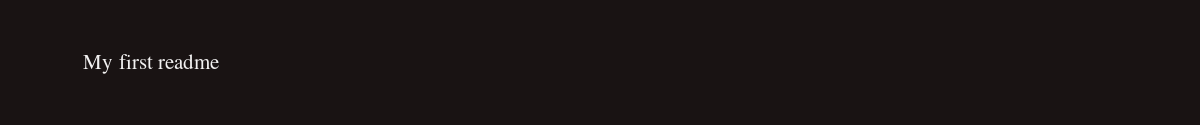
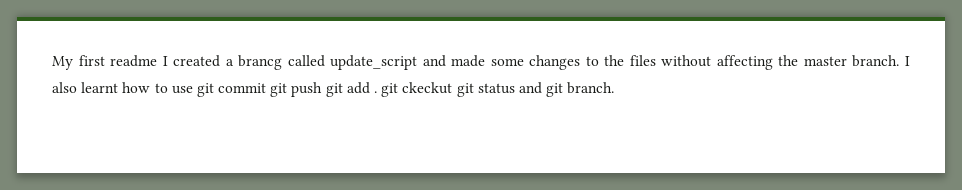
(220, 61) none -> [162,55,910,70] [52,82,615,97] I created a brancg called update_script and made some changes to the files without affecting the master branch. I also learnt how to use git commit git push git add . git ckeckut git status and git branch.

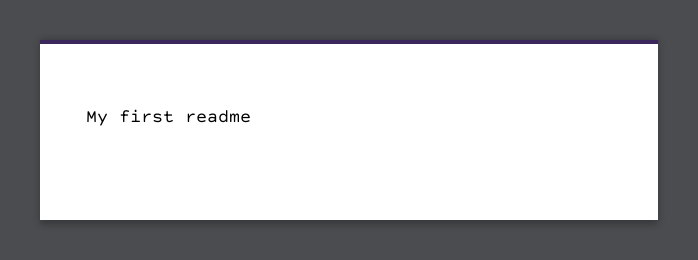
[162,55,910,70] [52,82,615,97] I created a brancg called update_script and made some changes to the files without affecting the master branch. I also learnt how to use git commit git push git add . git ckeckut git status and git branch. -> (251, 116) none

